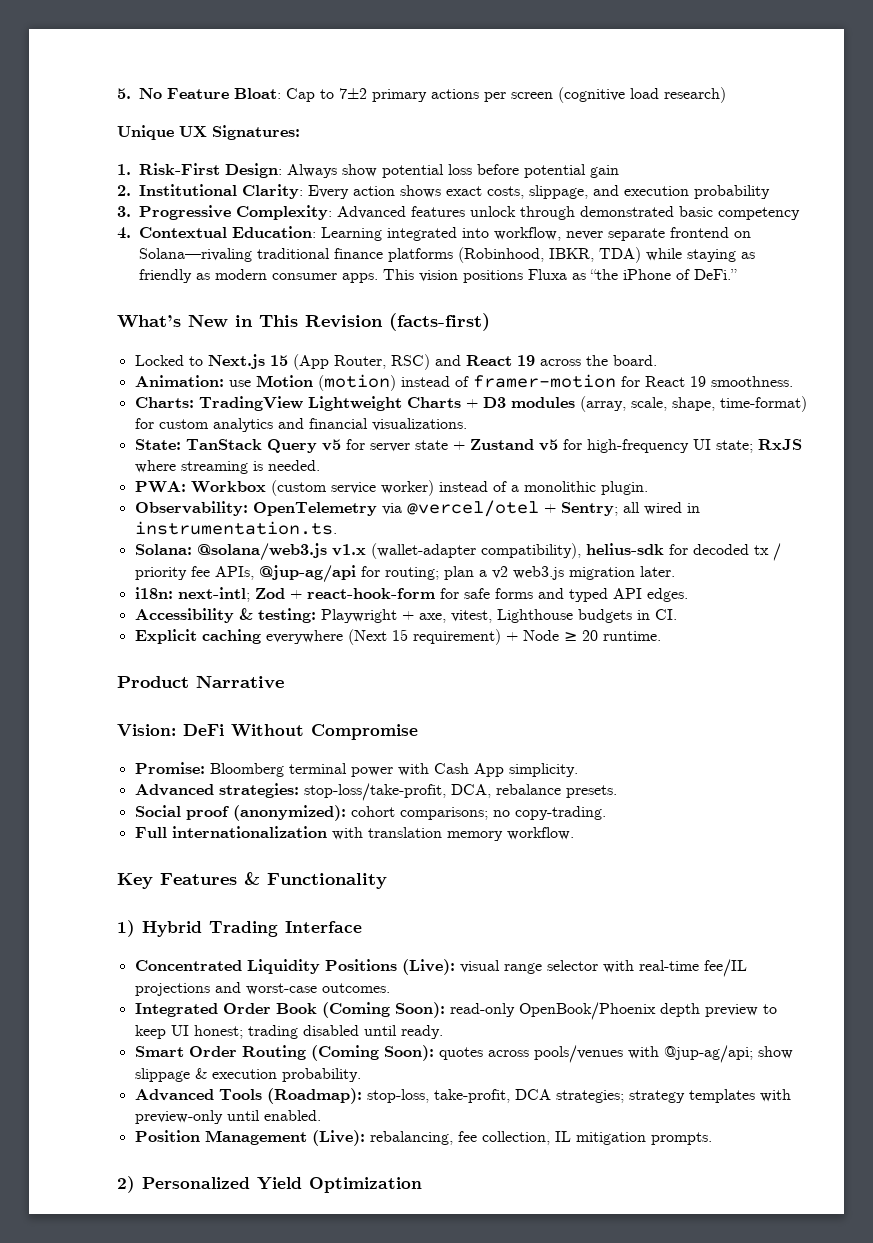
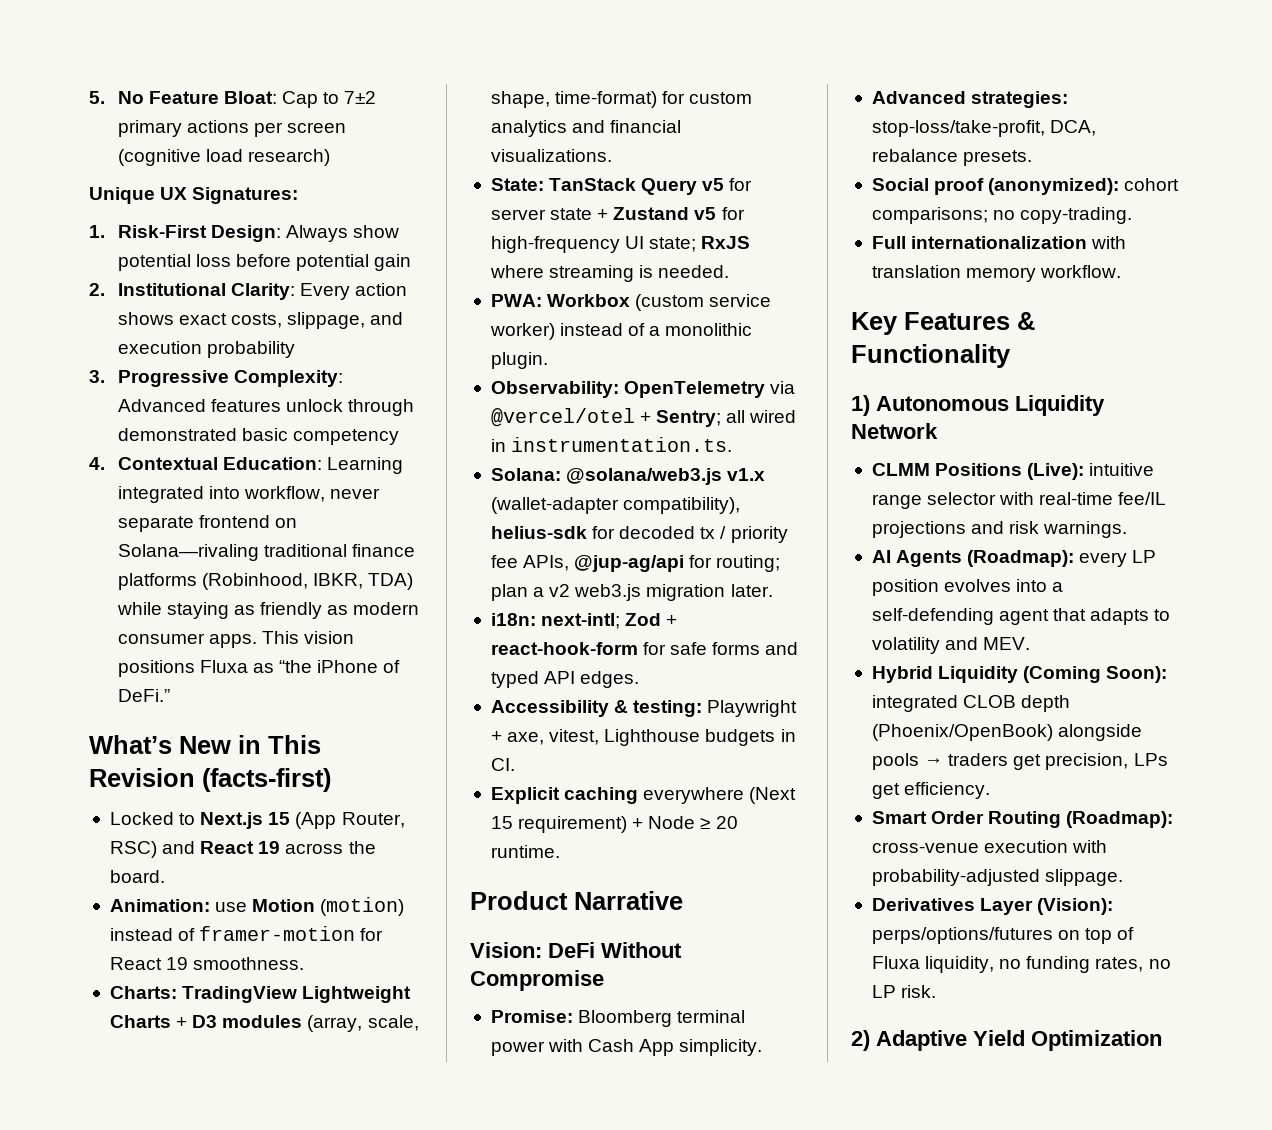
[142,921,362,937] [134,959,320,974] Hybrid Trading Interface // Concentrated Liquidity -> [876,395,1105,416] [851,423,938,439] [871,463,930,476] Autonomous Liquidity Network // CLMM
[459,960,500,973] visual -> [1089,463,1155,476] intuitive
[245,983,390,995] [134,1002,777,1020] [134,1025,443,1039] [134,1045,793,1063] [134,1068,361,1082] [134,1088,791,1104] [134,1110,321,1124] [134,1130,712,1146] worst-case outcomes. // Integrated Order Book (Coming Soon): read-only OpenBook/Phoenix depth preview to keep UI honest; trading disabled until ready. // Smart Order Routing (Coming Soon): quotes across pools/venues with @jup-ag/api; show slippage & execution probability. // Advanced Tools (Roadmap): stop-loss, take-profit, DCA strategies; strategy templates with preview-only until enabled. // Position Management (Live): rebalancing, fee collection, IL mitigation prompts. -> [1009,521,1128,538] [871,550,1157,567] [871,579,1064,596] [871,608,1171,625] [871,637,1031,654] [871,666,1168,683] [871,695,1071,712] [871,724,1143,741] [871,753,1168,770] [871,782,991,799] [871,811,1174,828] [871,840,1108,853] [871,869,1124,886] [871,898,1114,915] [871,927,1135,944] [871,956,1171,973] [871,985,937,998] risk warnings. // AI Agents (Roadmap): every LP position evolves into a self-defending agent that adapts to volatility and MEV. // Hybrid Liquidity (Coming Soon): integrated CLOB depth (Phoenix/OpenBook) alongside pools → traders get precision, LPs get efficiency. // Smart Order Routing (Roadmap): cross-venue execution with probability-adjusted slippage. // Derivatives Layer (Vision): perps/options/futures on top of Fluxa liquidity, no funding rates, no LP risk.
[142,1177,250,1189] Personalized -> [876,1030,967,1051] Adaptive

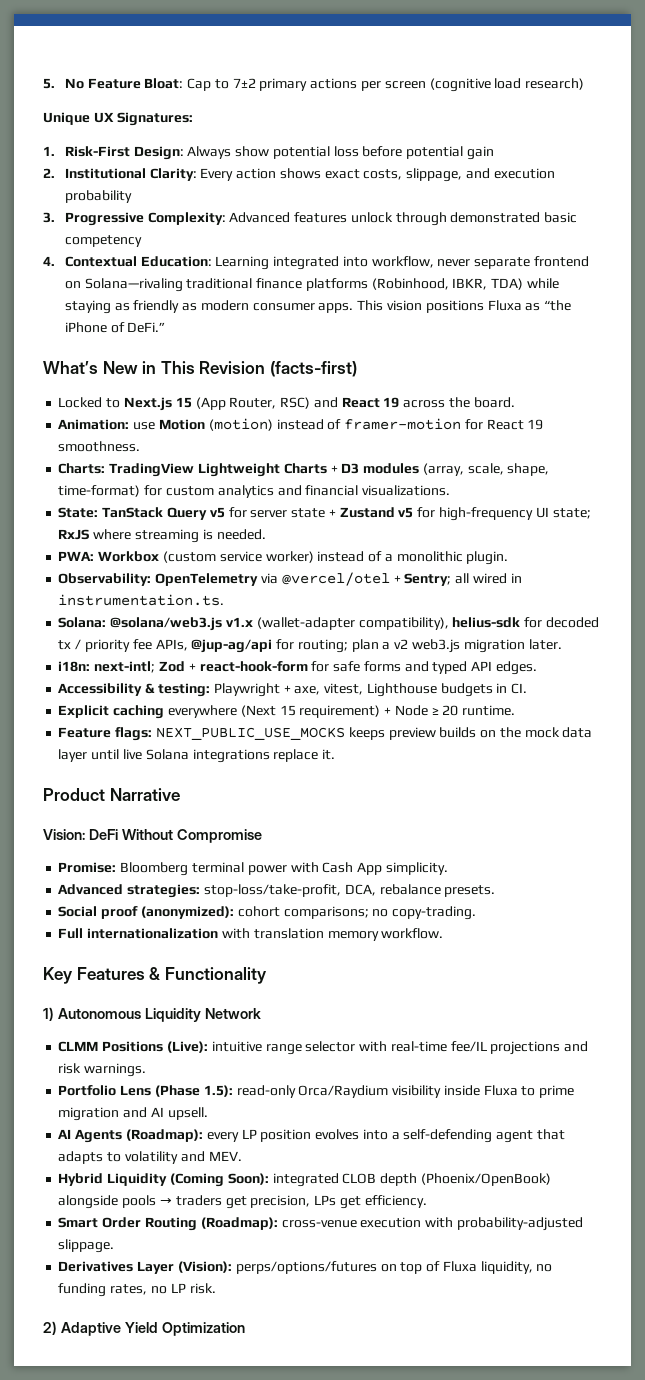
(560, 851) none -> [58,727,593,741] [58,749,336,763] // Feature flags: NEXT_PUBLIC_USE_MOCKS keeps preview builds on the mock data layer until live Solana integrations replace it.
(1128, 529) none -> [58,1085,575,1098] [58,1107,208,1121] // Portfolio Lens (Phase 1.5): read-only Orca/Raydium visibility inside Fluxa to prime migration and AI upsell.

